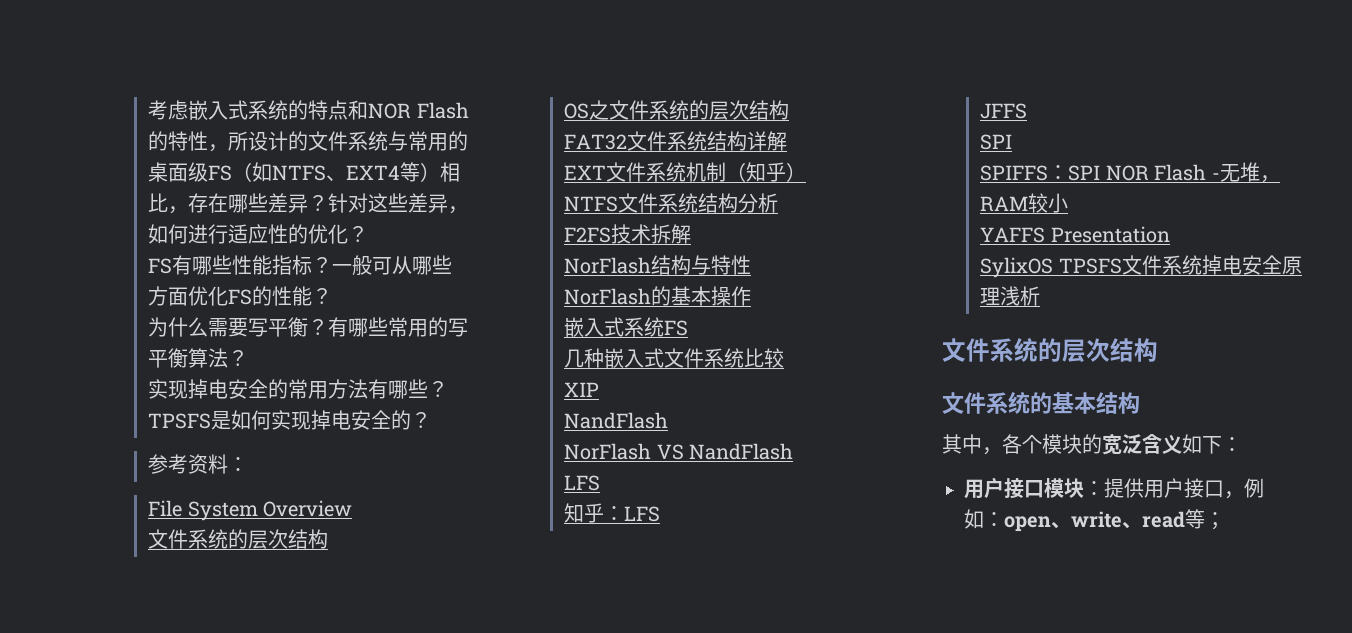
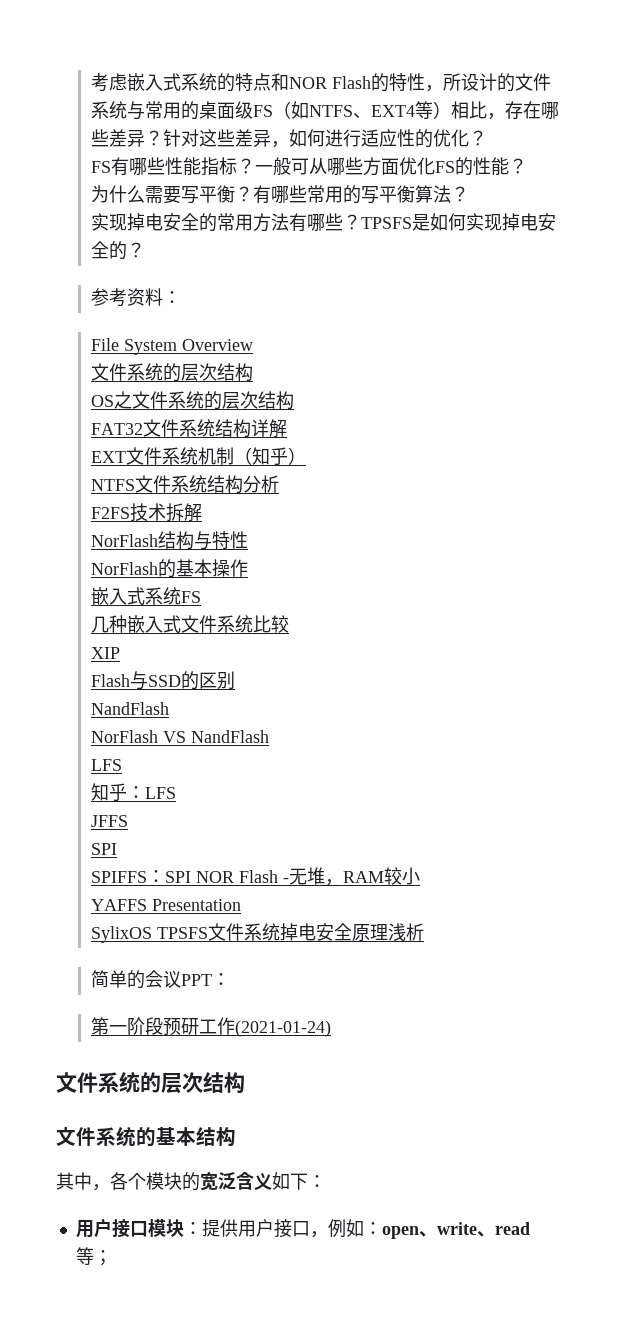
(600, 389) none -> [90,671,235,690] // Flash与SSD的区别
(1041, 296) none -> [90,970,230,989] [90,1017,331,1037] // 简单的会议PPT： // 第一阶段预研工作(2021-01-24)

